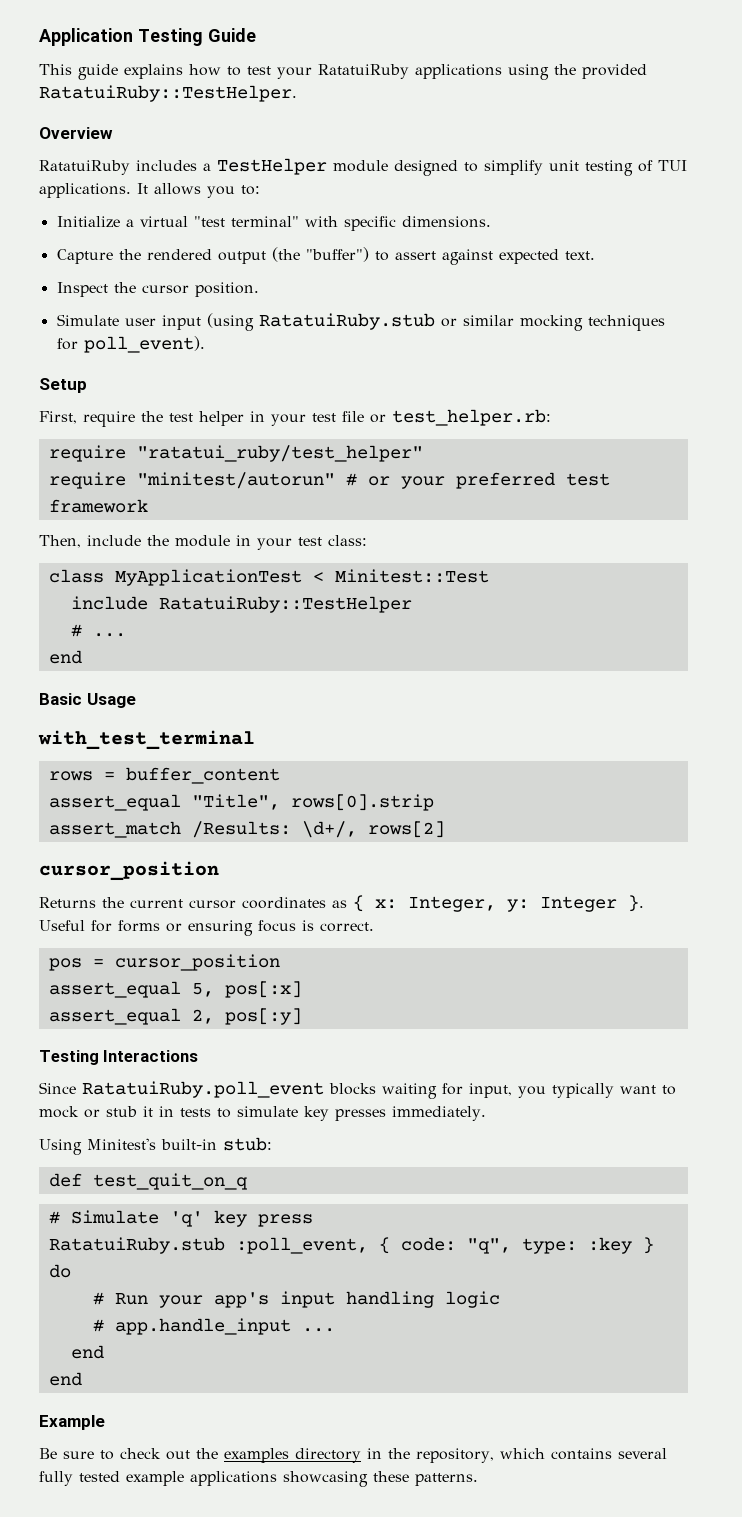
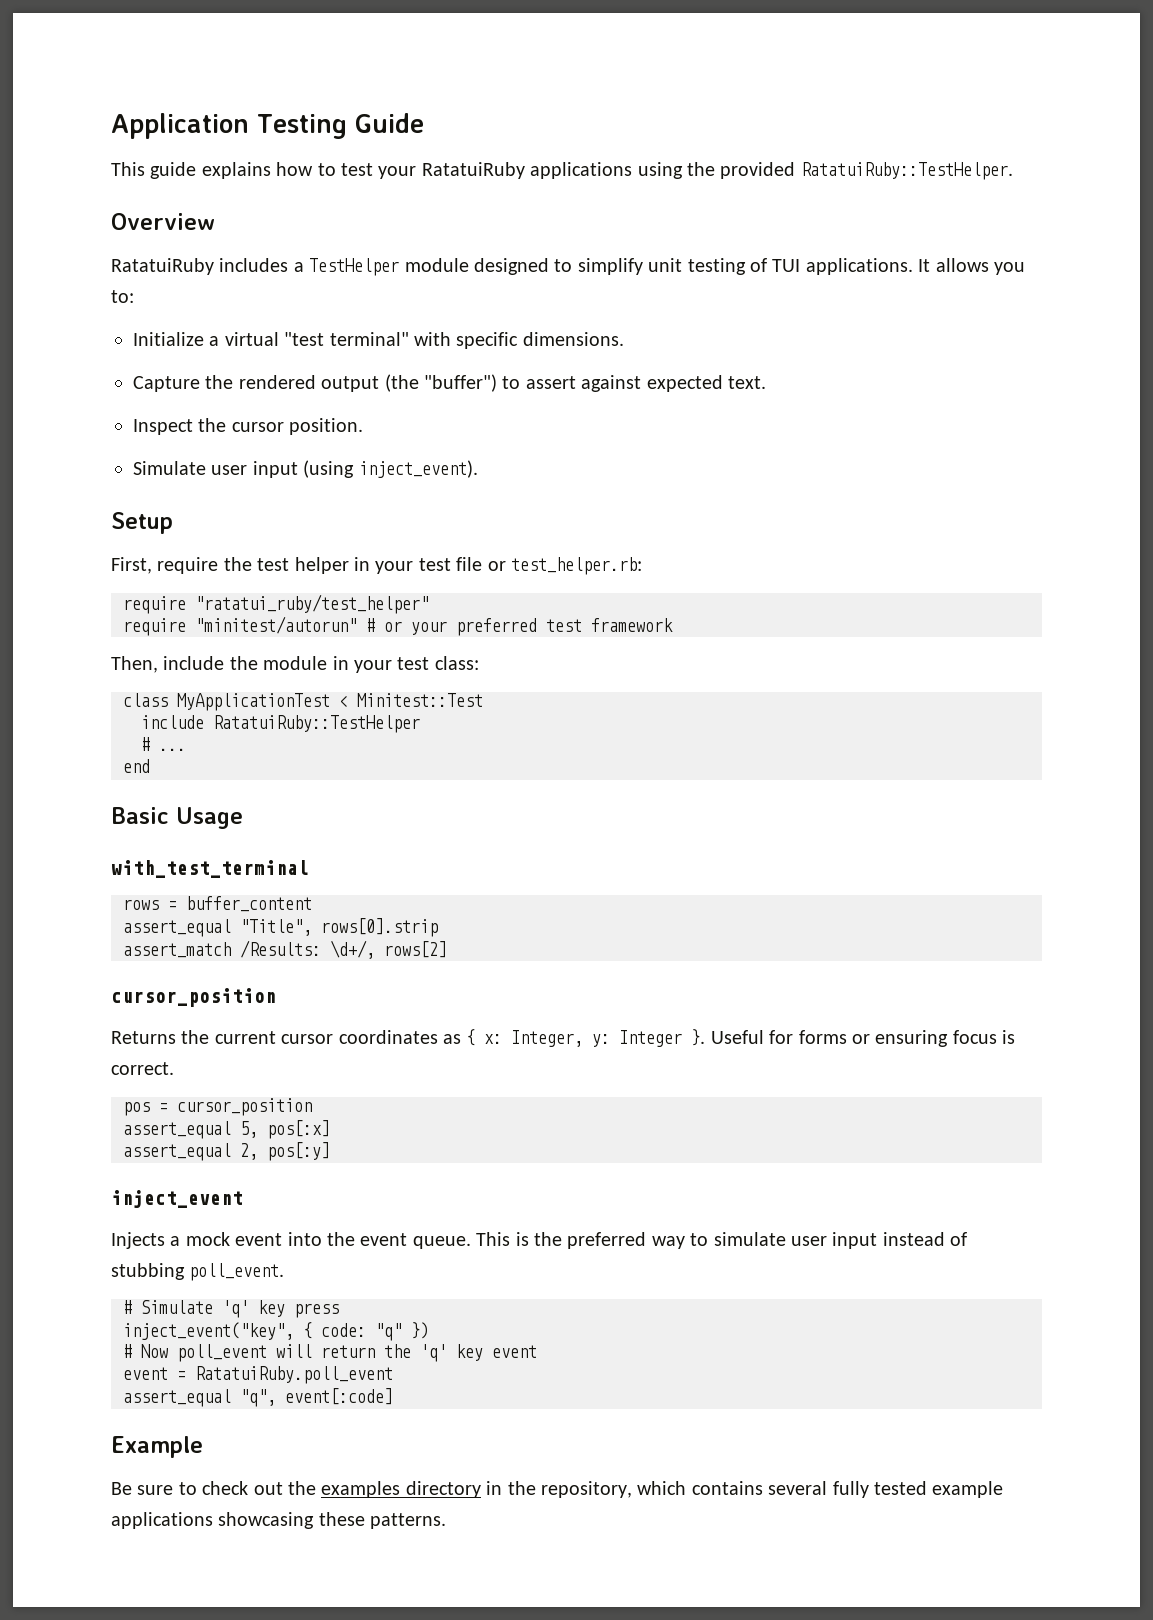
[258,313,665,331] [56,336,205,353] RatatuiRuby.stub or similar mocking techniques for poll_event). -> [358,460,478,478] inject_event).
[39,1050,199,1065] [39,1081,676,1099] [39,1106,486,1121] [39,1137,272,1155] [48,1173,248,1190] Testing Interactions // Since RatatuiRuby.poll_event blocks waiting for input, you typically want to mock or stub it in tests to simulate key presses immediately. // Using Minitest's built-in stub: // def test_quit_on_q -> [111,1190,243,1208] [111,1232,968,1249] [111,1263,285,1281] inject_event // Injects a mock event into the event queue. This is the preferred way to simulate user input instead of stubbing poll_event.
[48,1237,654,1254] [48,1264,71,1278] [92,1291,500,1308] [92,1318,335,1335] [70,1345,104,1359] [48,1372,82,1386] RatatuiRuby.stub :poll_event, { code: "q", type: :key } do // # Run your app's input handling logic // # app.handle_input ... // end // end -> [123,1322,429,1341] [123,1344,537,1362] [123,1366,393,1384] [123,1388,393,1407] inject_event("key", { code: "q" }) // # Now poll_event will return the 'q' key event // event = RatatuiRuby.poll_event // assert_equal "q", event[:code]

